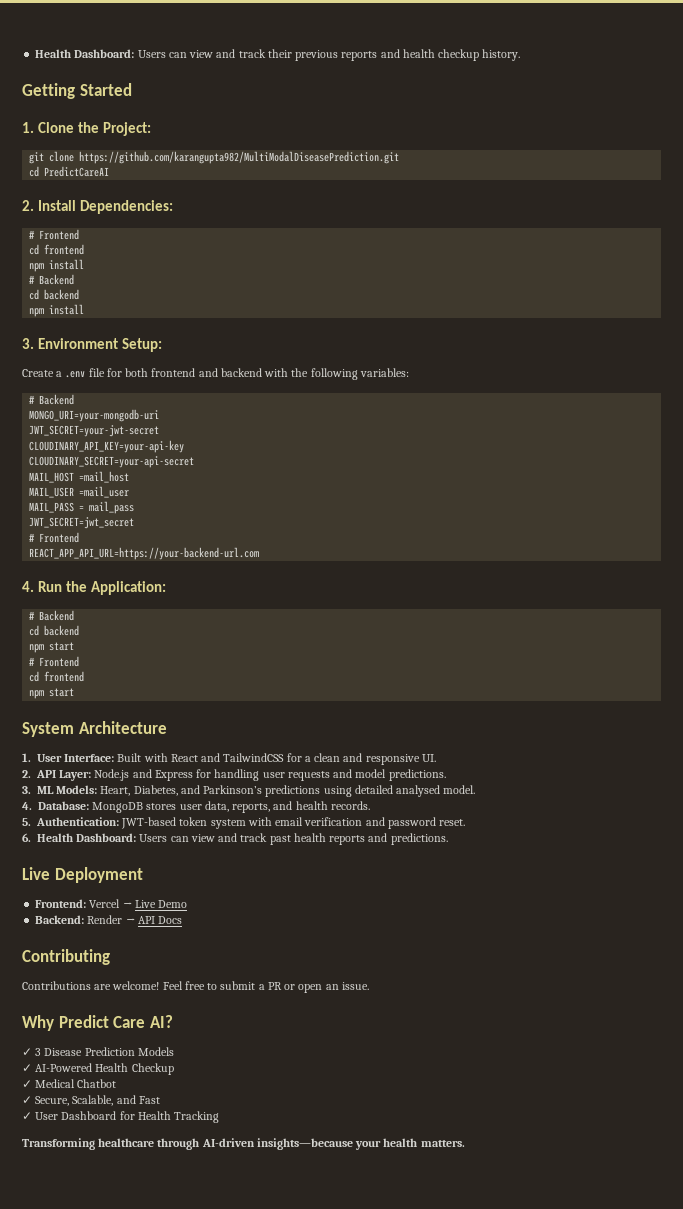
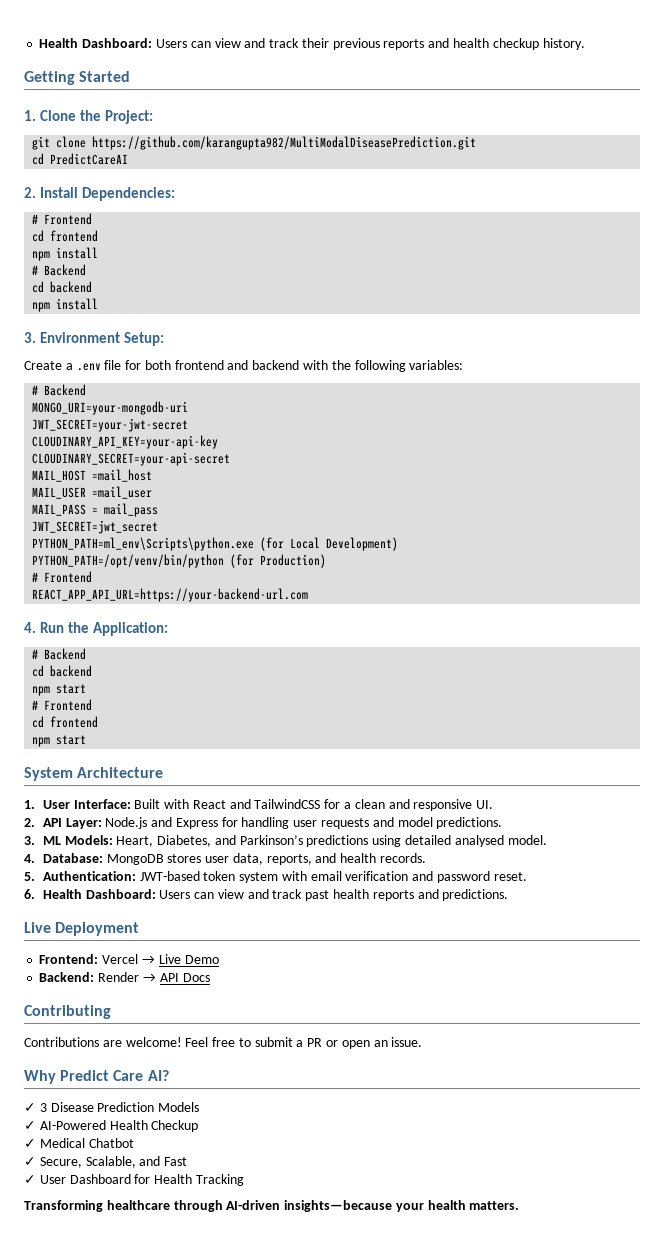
(135, 523) none -> [32,537,399,551] [32,554,327,568] // PYTHON_PATH=ml_env\Scripts\python.exe (for Local Development) // PYTHON_PATH=/opt/venv/bin/python (for Production)

